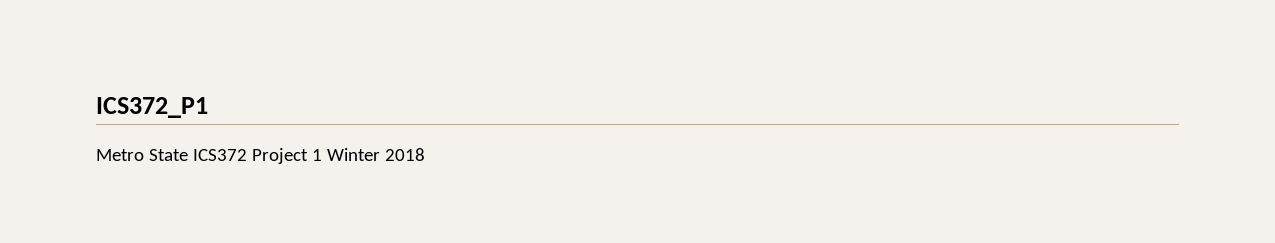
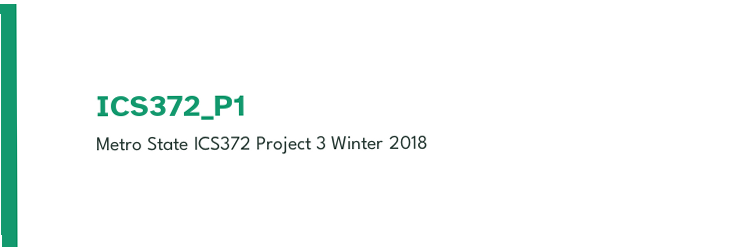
[311,149,322,161] 1 -> [316,135,328,151] 3

